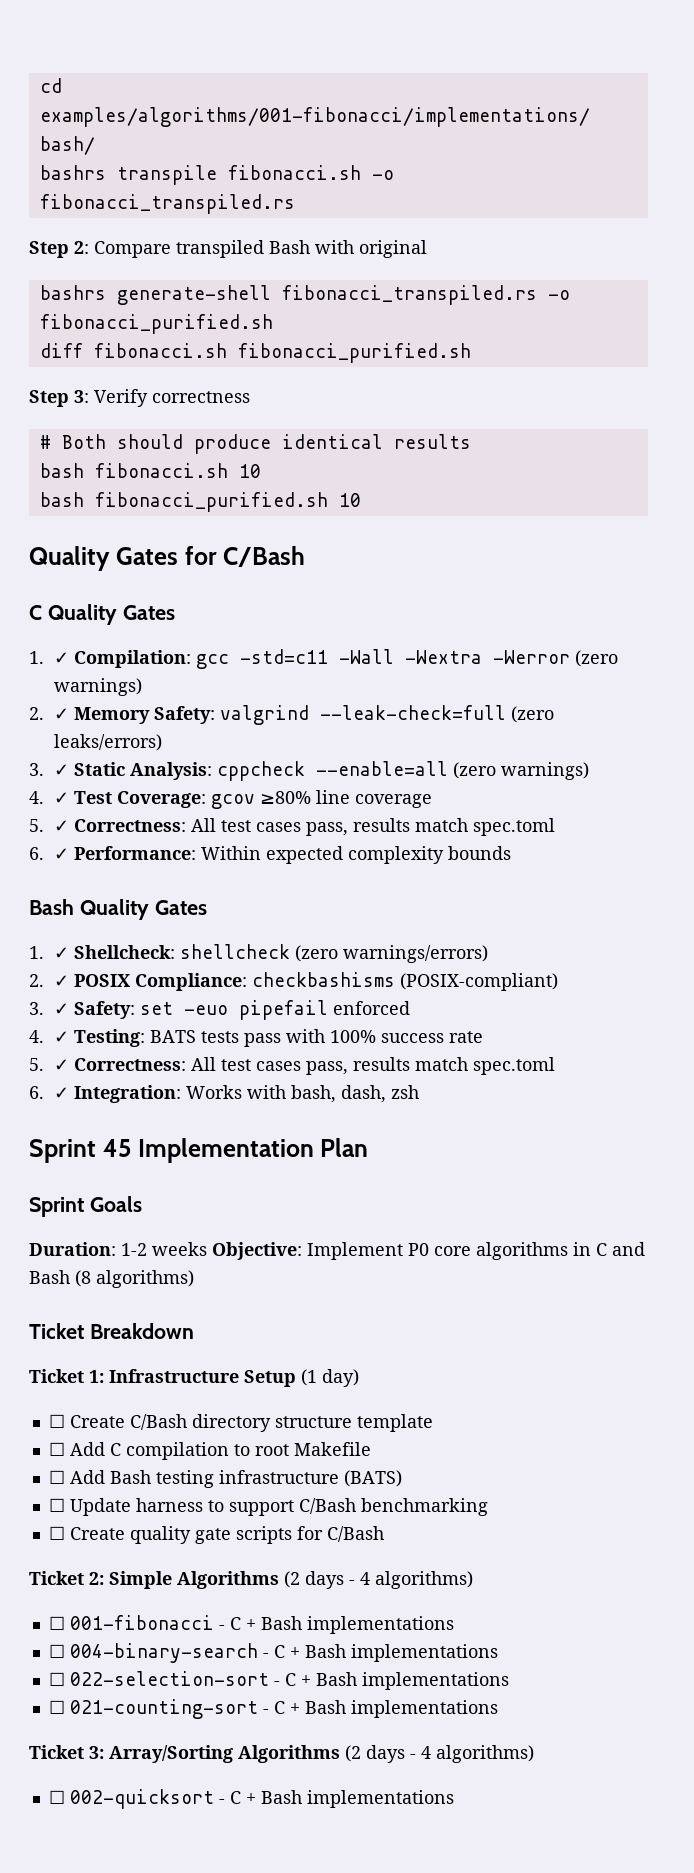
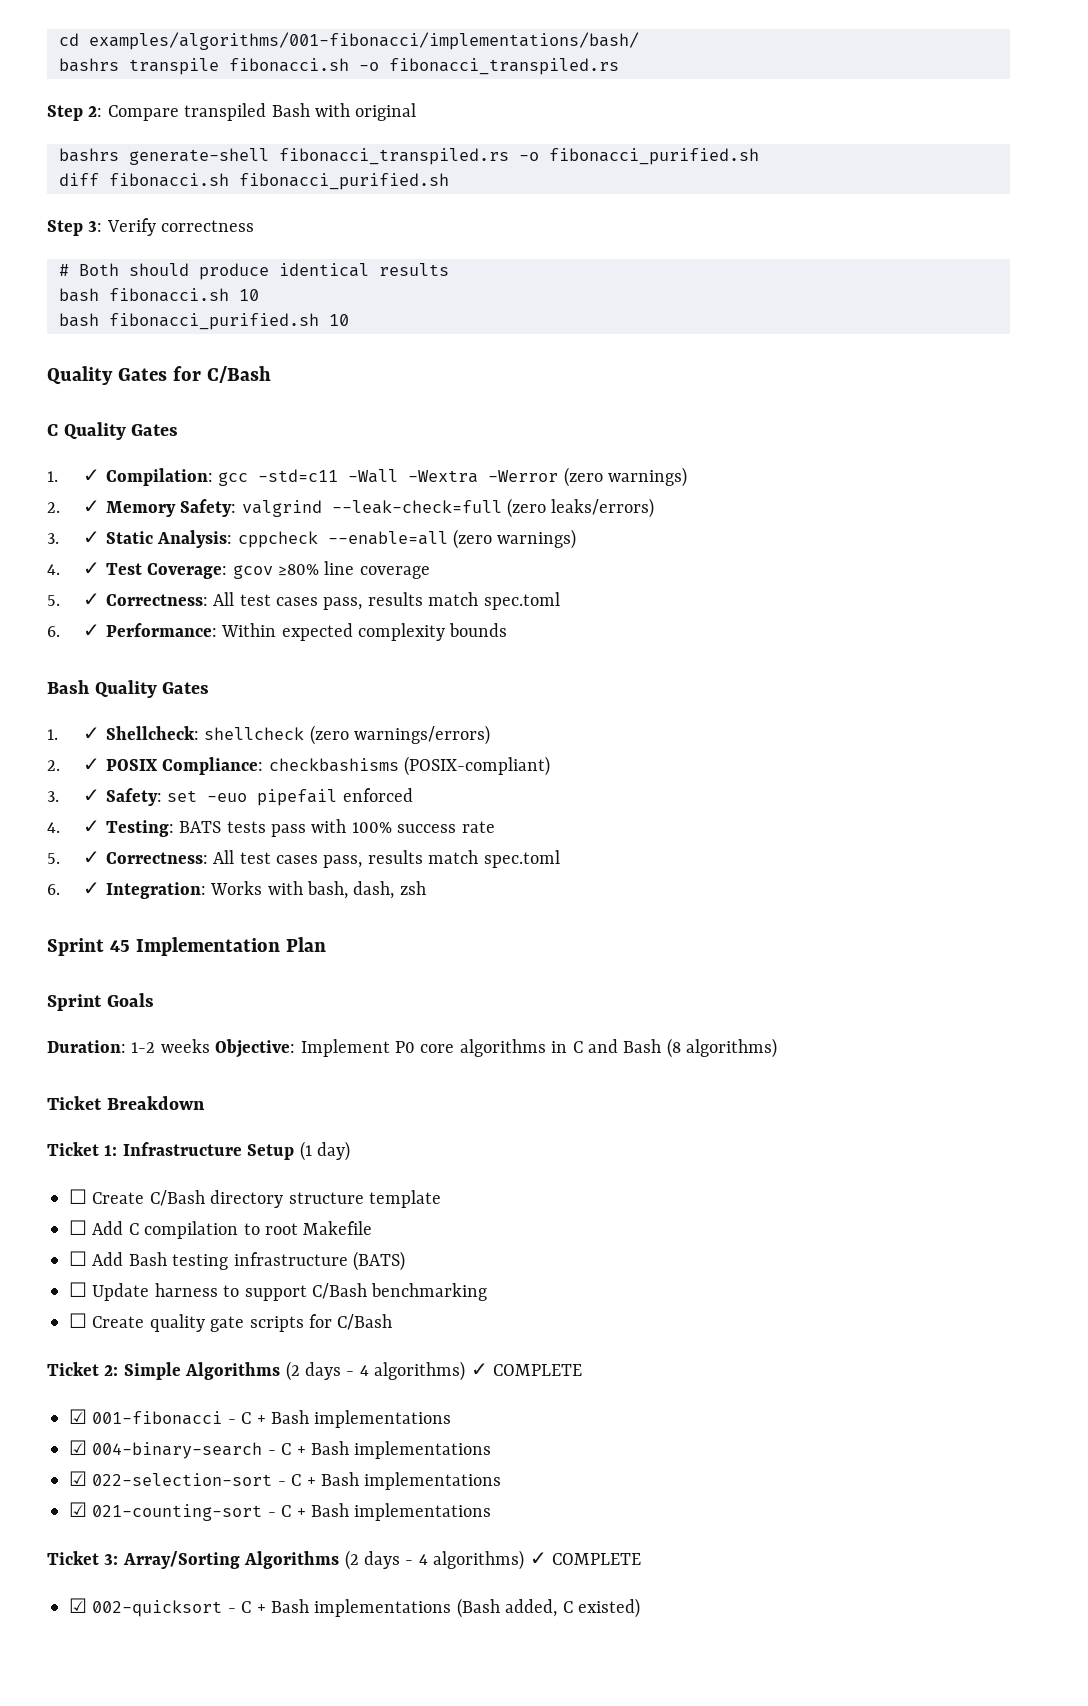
[48,1616,65,1630] // ☐ -> [470,1363,582,1376] [69,1409,87,1424] ✓ COMPLETE // ☑
[48,1644,65,1658] ☐ -> [69,1440,87,1455] ☑
[48,1672,65,1686] ☐ -> [69,1471,87,1486] ☑
[48,1700,65,1714] ☐ -> [69,1502,87,1517] ☑
[48,1790,65,1804] // ☐ -> [529,1552,641,1565] [69,1598,87,1613] ✓ COMPLETE // ☑
(454, 1799) none -> [456,1598,640,1618] (Bash added, C existed)

